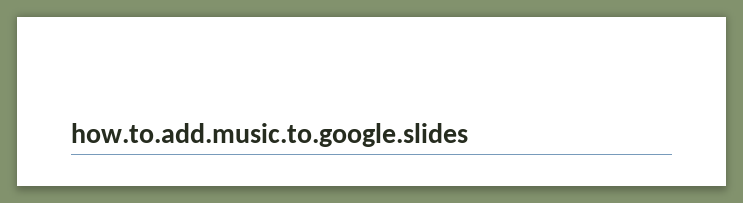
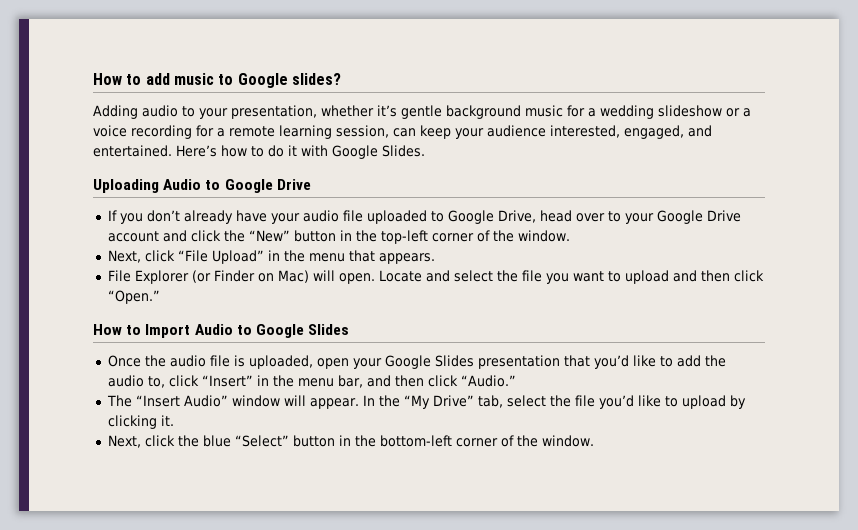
[71,123,468,147] how.to.add.music.to.google.slides -> [93,73,341,88] [93,105,751,119] [93,125,712,139] [93,145,425,159] [93,179,311,193] [107,210,741,224] [107,230,570,244] [107,250,435,264] [107,270,764,284] [107,290,160,304] [93,324,350,338] [107,355,726,369] [107,375,516,388] [106,395,746,409] [107,415,174,429] [107,435,594,448] How to add music to Google slides? // Adding audio to your presentation, whether it’s gentle background music for a wedding slideshow or a voice recording for a remote learning session, can keep your audience interested, engaged, and entertained. Here’s how to do it with Google Slides. // Uploading Audio to Google Drive // If you don’t already have your audio file uploaded to Google Drive, head over to your Google Drive account and click the “New” button in the top-left corner of the window. // Next, click “File Upload” in the menu that appears. // File Explorer (or Finder on Mac) will open. Locate and select the file you want to upload and then click “Open.” // How to Import Audio to Google Slides // Once the audio file is uploaded, open your Google Slides presentation that you’d like to add the audio to, click “Insert” in the menu bar, and then click “Audio.” // The “Insert Audio” window will appear. In the “My Drive” tab, select the file you’d like to upload by clicking it. // Next, click the blue “Select” button in the bottom-left corner of the window.

